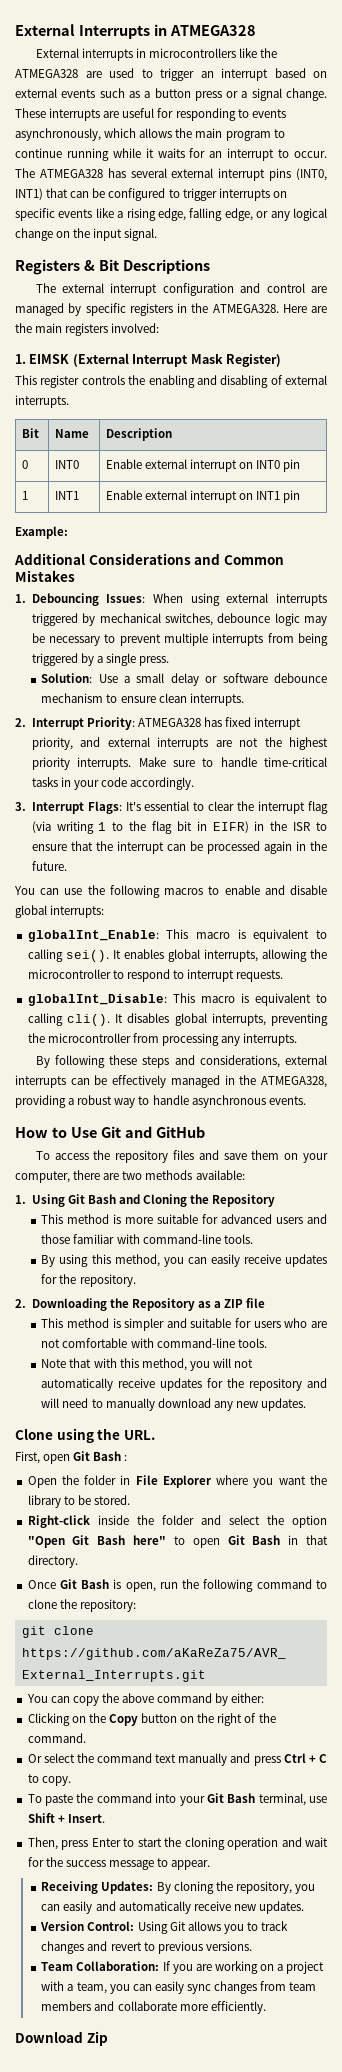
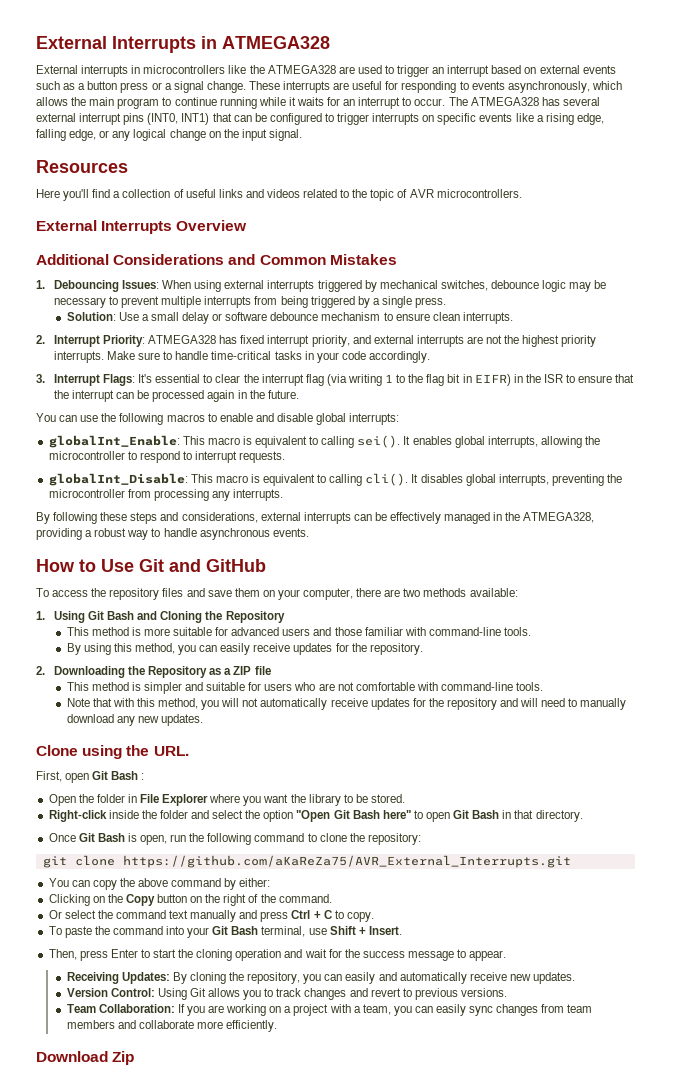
[15,259,210,275] [35,283,327,296] [15,303,327,316] [15,323,160,336] [15,353,281,367] [15,375,327,388] [15,395,69,408] [21,428,39,438] [54,429,89,438] [105,428,172,441] [21,460,28,469] [54,460,79,469] [105,459,301,472] [21,491,28,500] [54,491,79,500] [105,490,301,503] [15,526,68,539] Registers & Bit Descriptions // The external interrupt configuration and control are managed by specific registers in the ATMEGA328. Here are the main registers involved: // 1. EIMSK (External Interrupt Mask Register) // This register controls the enabling and disabling of external interrupts. // Bit | Name | Description // 0 | INT0 | Enable external interrupt on INT0 pin // 1 | INT1 | Enable external interrupt on INT1 pin // Example: -> [36,160,128,173] [36,189,522,201] [36,220,248,234] Resources // Here you'll find a collection of useful links and videos related to the topic of AVR microcontrollers. // External Interrupts Overview

